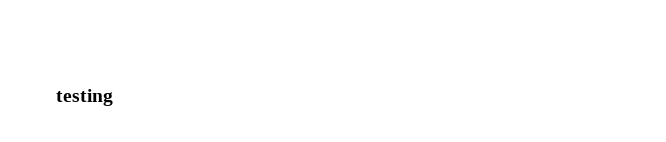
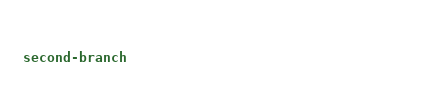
[56,89,113,106] testing -> [23,51,127,62] second-branch

